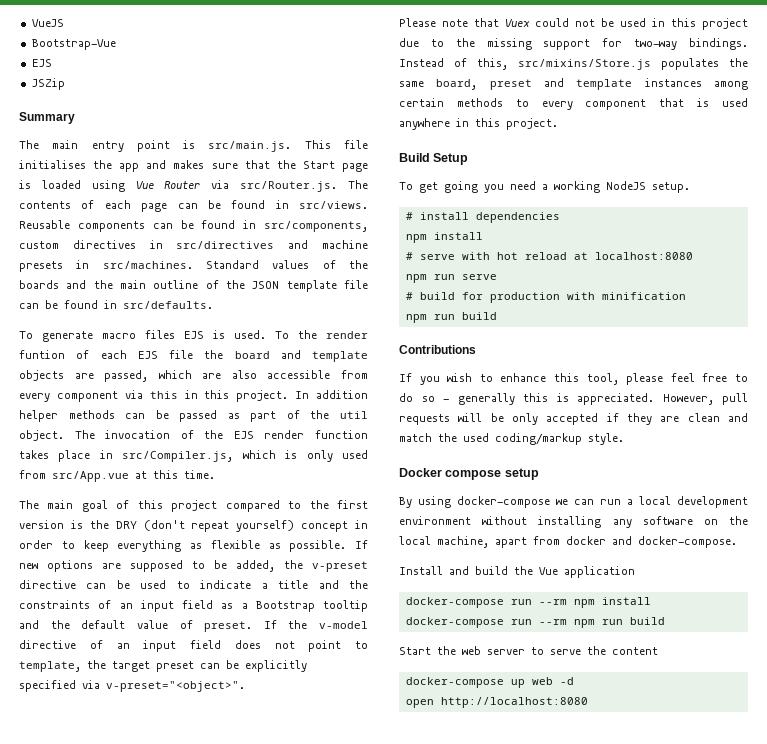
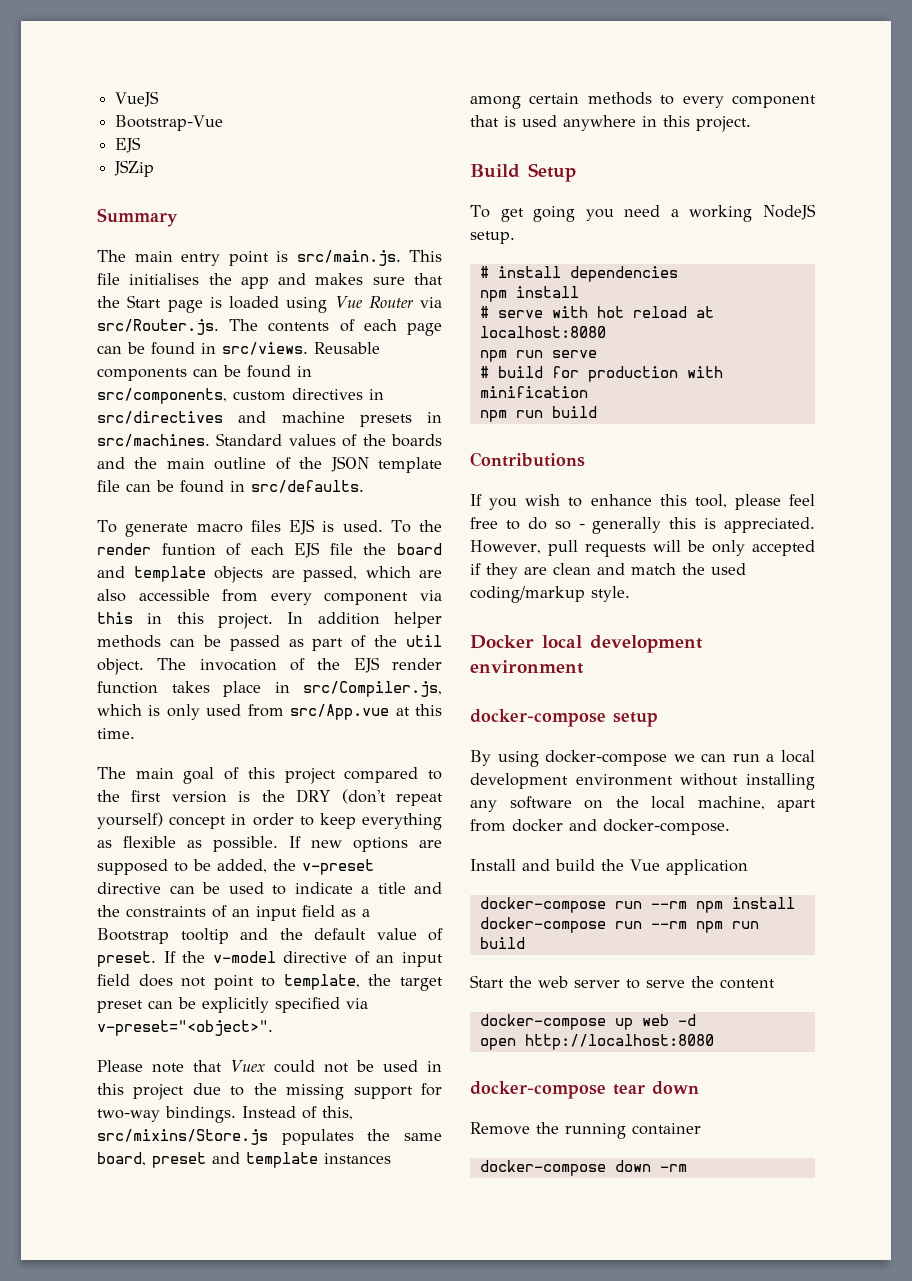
[445,470,502,480] compose -> [542,635,703,653] [470,660,584,674] [470,709,606,727] local development environment // docker-compose
(588, 702) none -> [470,1081,699,1099] [470,1122,701,1139] [479,1160,687,1176] // docker-compose tear down // Remove the running container // docker-compose down -rm

